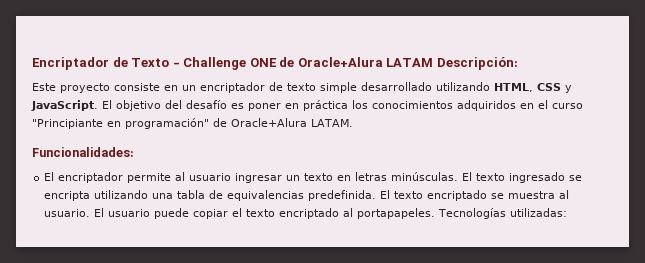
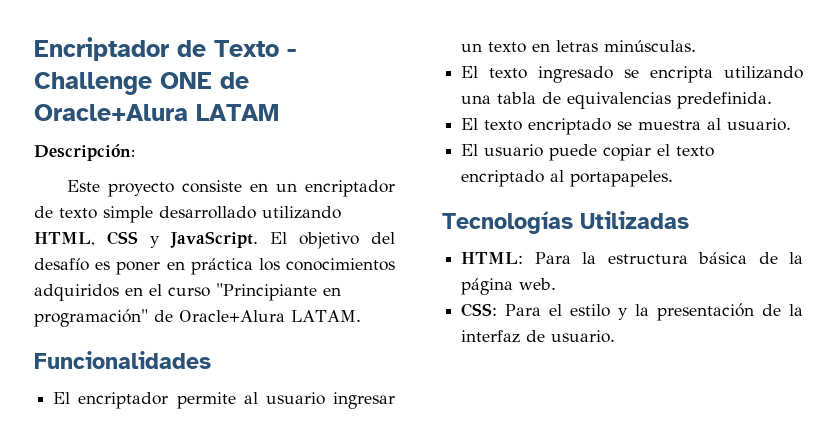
(434, 62) none -> (279, 112) //
[32,147,134,157] Funcionalidades: -> [34,351,211,369] Funcionalidades
(459, 176) none -> (697, 46) //
(377, 195) none -> (773, 100) //
(91, 213) none -> (792, 124) //
[438,208,568,219] Tecnologías utilizadas: -> [442,211,689,234] [461,252,803,264] [461,278,557,295] [461,303,803,321] [461,330,616,343] // Tecnologías Utilizadas // HTML: Para la estructura básica de la página web. // CSS: Para el estilo y la presentación de la interfaz de usuario.

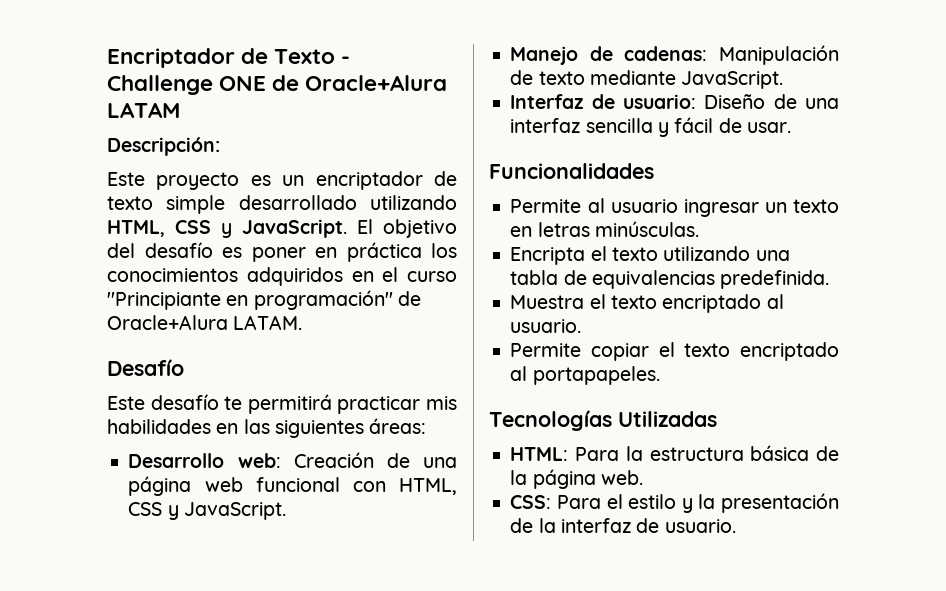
[182,180,269,193] consiste en -> [250,175,271,186] es
[34,351,211,369] [53,392,236,409] Funcionalidades // El encriptador permite -> [107,359,184,376] [107,394,457,414] [107,418,427,438] [128,452,457,468] [128,476,457,496] [128,502,286,520] [510,45,839,65] [510,70,784,89] [510,94,839,109] [510,117,791,137] [489,163,654,179] [510,199,582,213] Desafío // Este desafío te permitirá practicar mis habilidades en las siguientes áreas: // Desarrollo web: Creación de una página web funcional con HTML, CSS y JavaScript. // Manejo de cadenas: Manipulación de texto mediante JavaScript. // Interfaz de usuario: Diseño de una interfaz sencilla y fácil de usar. // Funcionalidades // Permite
[461,66,714,83] El texto ingresado se encripta -> [510,246,658,265] Encripta el texto
[461,118,702,135] El texto encriptado se muestra -> [510,294,762,313] Muestra el texto encriptado
[461,144,598,161] El usuario puede -> [510,343,582,357] Permite

